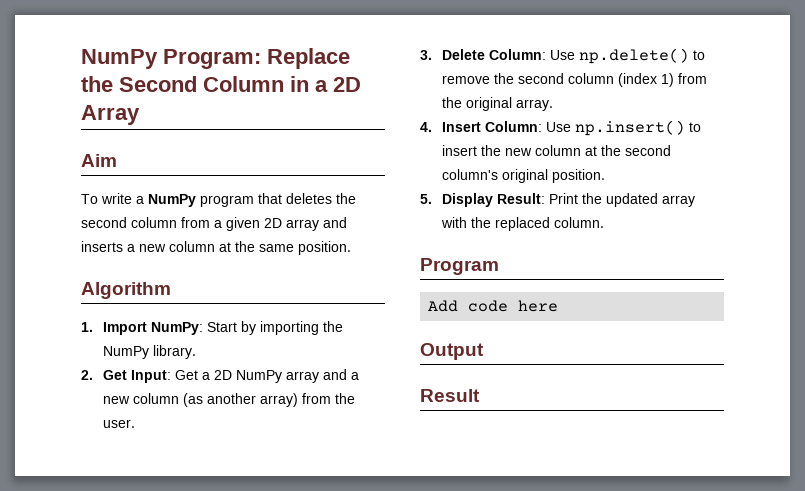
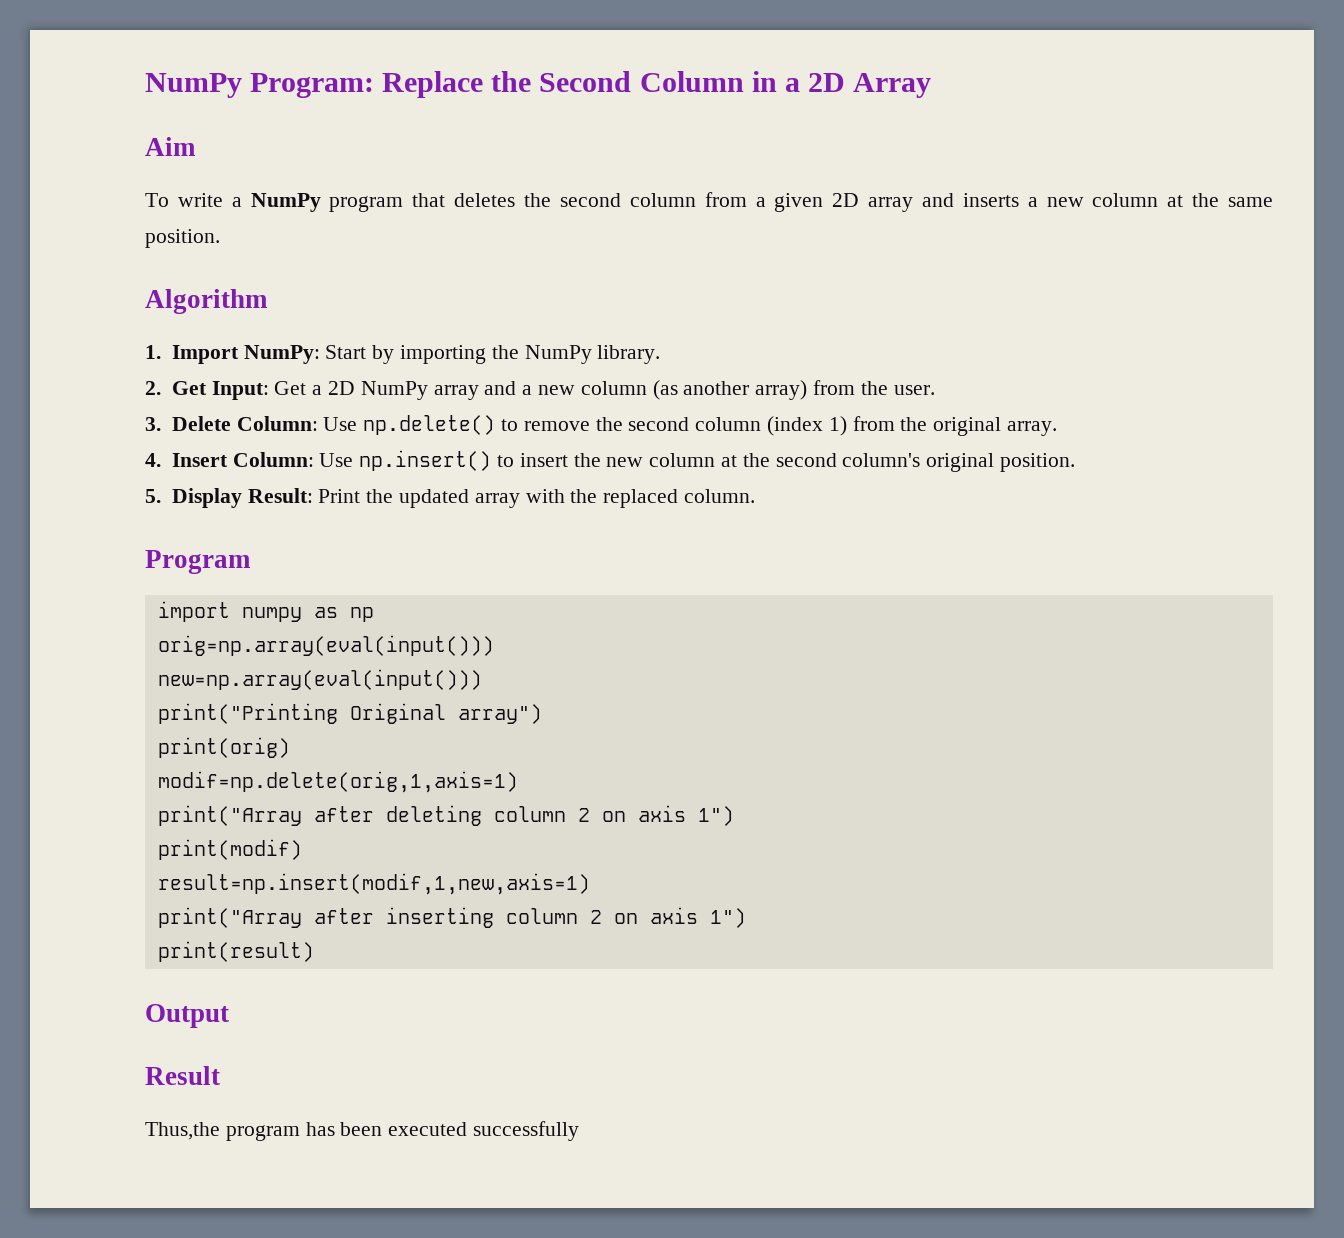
[428,300,559,312] [420,343,484,360] [420,389,480,402] Add code here // Output // Result -> [157,601,374,622] [157,635,494,656] [157,669,482,690] [157,703,542,724] [157,737,290,758] [157,771,518,793] [157,805,734,826] [157,839,302,860] [157,873,590,895] [157,907,746,928] [157,941,314,962] [145,1004,229,1028] [145,1066,220,1085] [145,1121,580,1141] import numpy as np // orig=np.array(eval(input())) // new=np.array(eval(input())) // print("Printing Original array") // print(orig) // modif=np.delete(orig,1,axis=1) // print("Array after deleting column 2 on axis 1") // print(modif) // result=np.insert(modif,1,new,axis=1) // print("Array after inserting column 2 on axis 1") // print(result) // Output // Result // Thus,the program has been executed successfully

